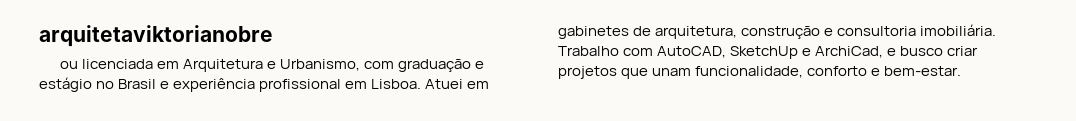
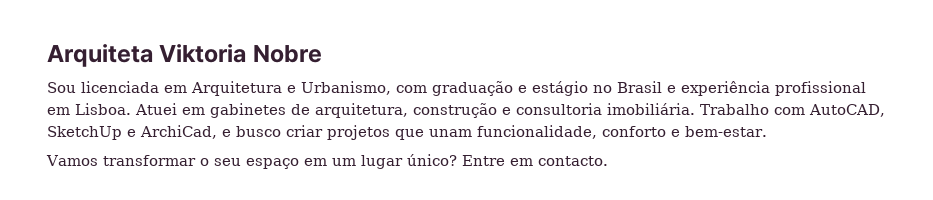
[39,25,273,47] [59,61,78,69] arquitetaviktorianobre // ou -> [47,44,322,67] [47,82,76,93] Arquiteta Viktoria Nobre // Sou
(962, 71) none -> [46,154,608,169] // Vamos transformar o seu espaço em um lugar único? Entre em contacto.

